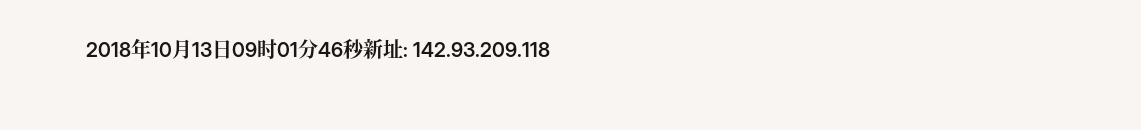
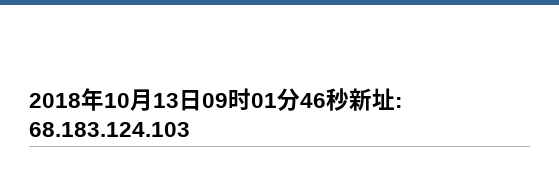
[413,42,551,57] 142.93.209.118 -> [29,122,190,137] 68.183.124.103

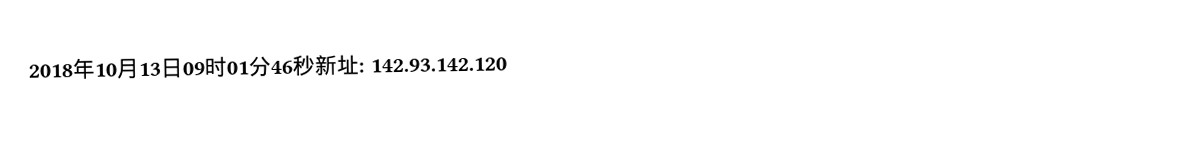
[29,122,190,137] 68.183.124.103 -> [370,57,507,73] 142.93.142.120

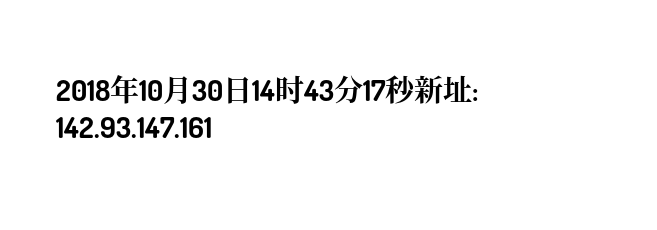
[138,55,293,78] 13日09时01分46 -> [192,75,386,104] 30日14时43分17
[370,57,507,73] 142.93.142.120 -> [56,117,212,138] 142.93.147.161

